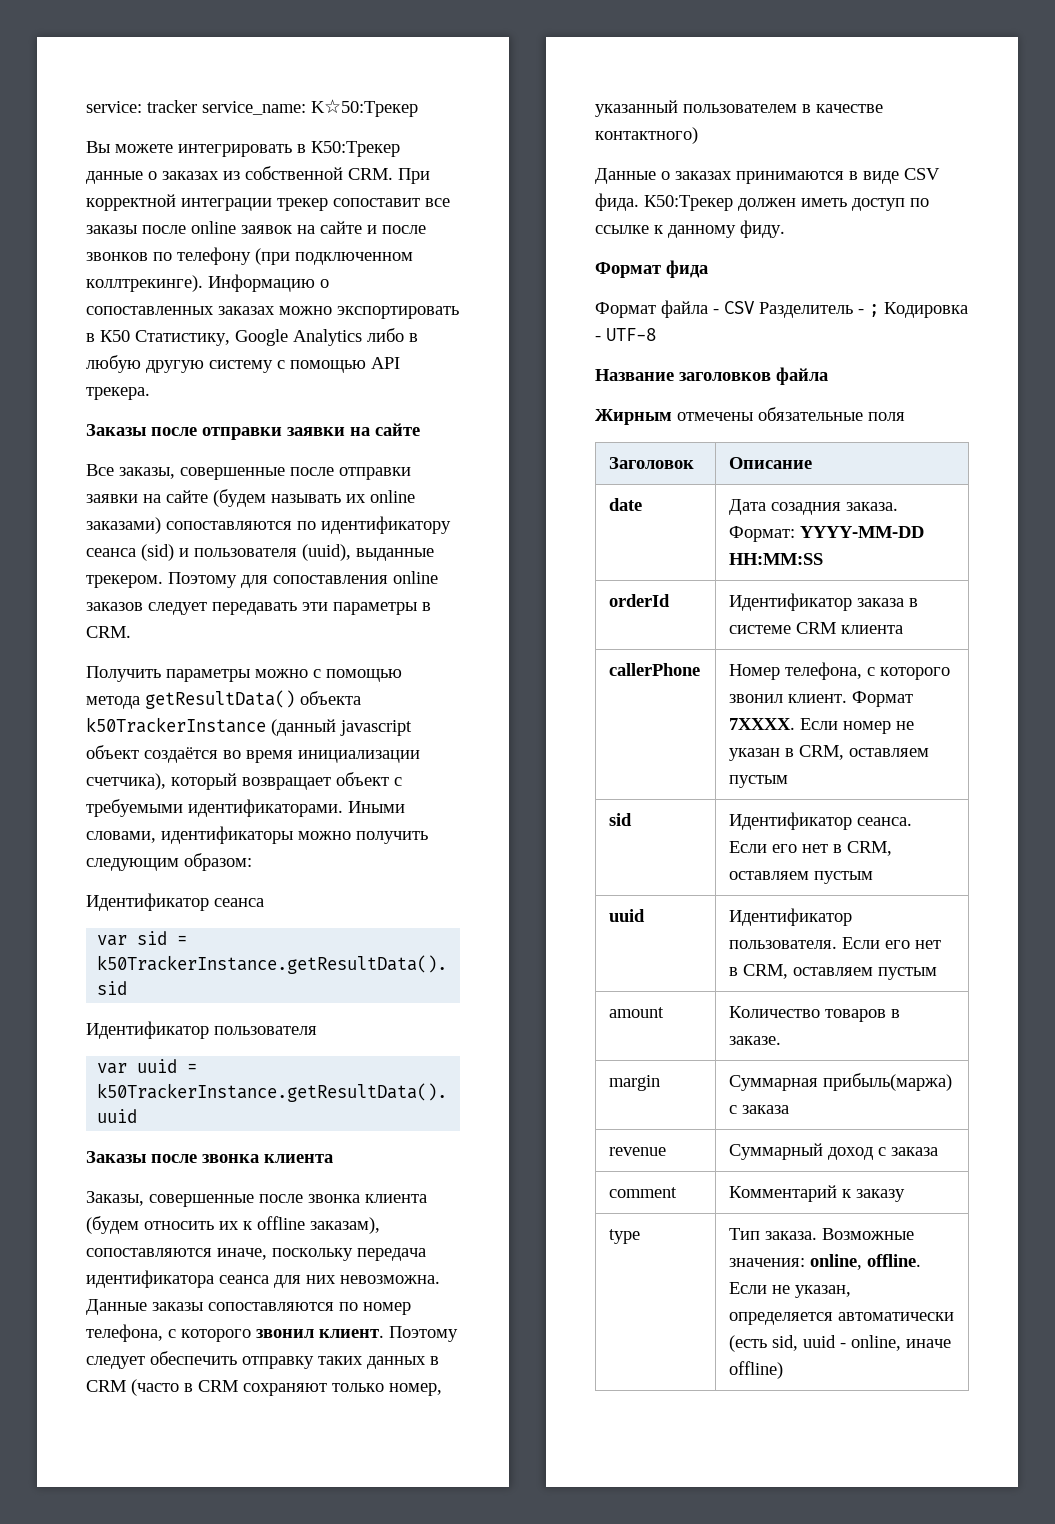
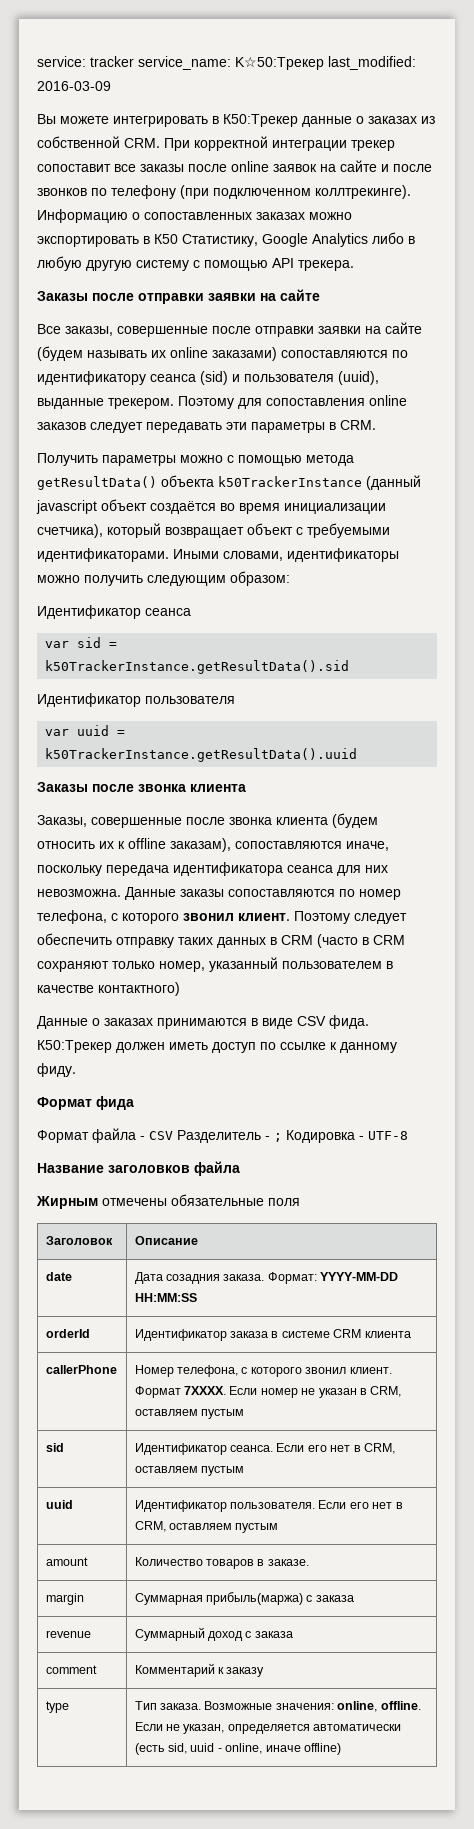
(418, 108) none -> [328,56,416,70] [37,81,111,91] last_modified: 2016-03-09

